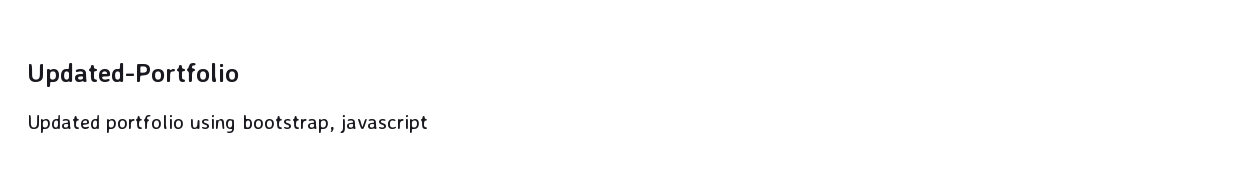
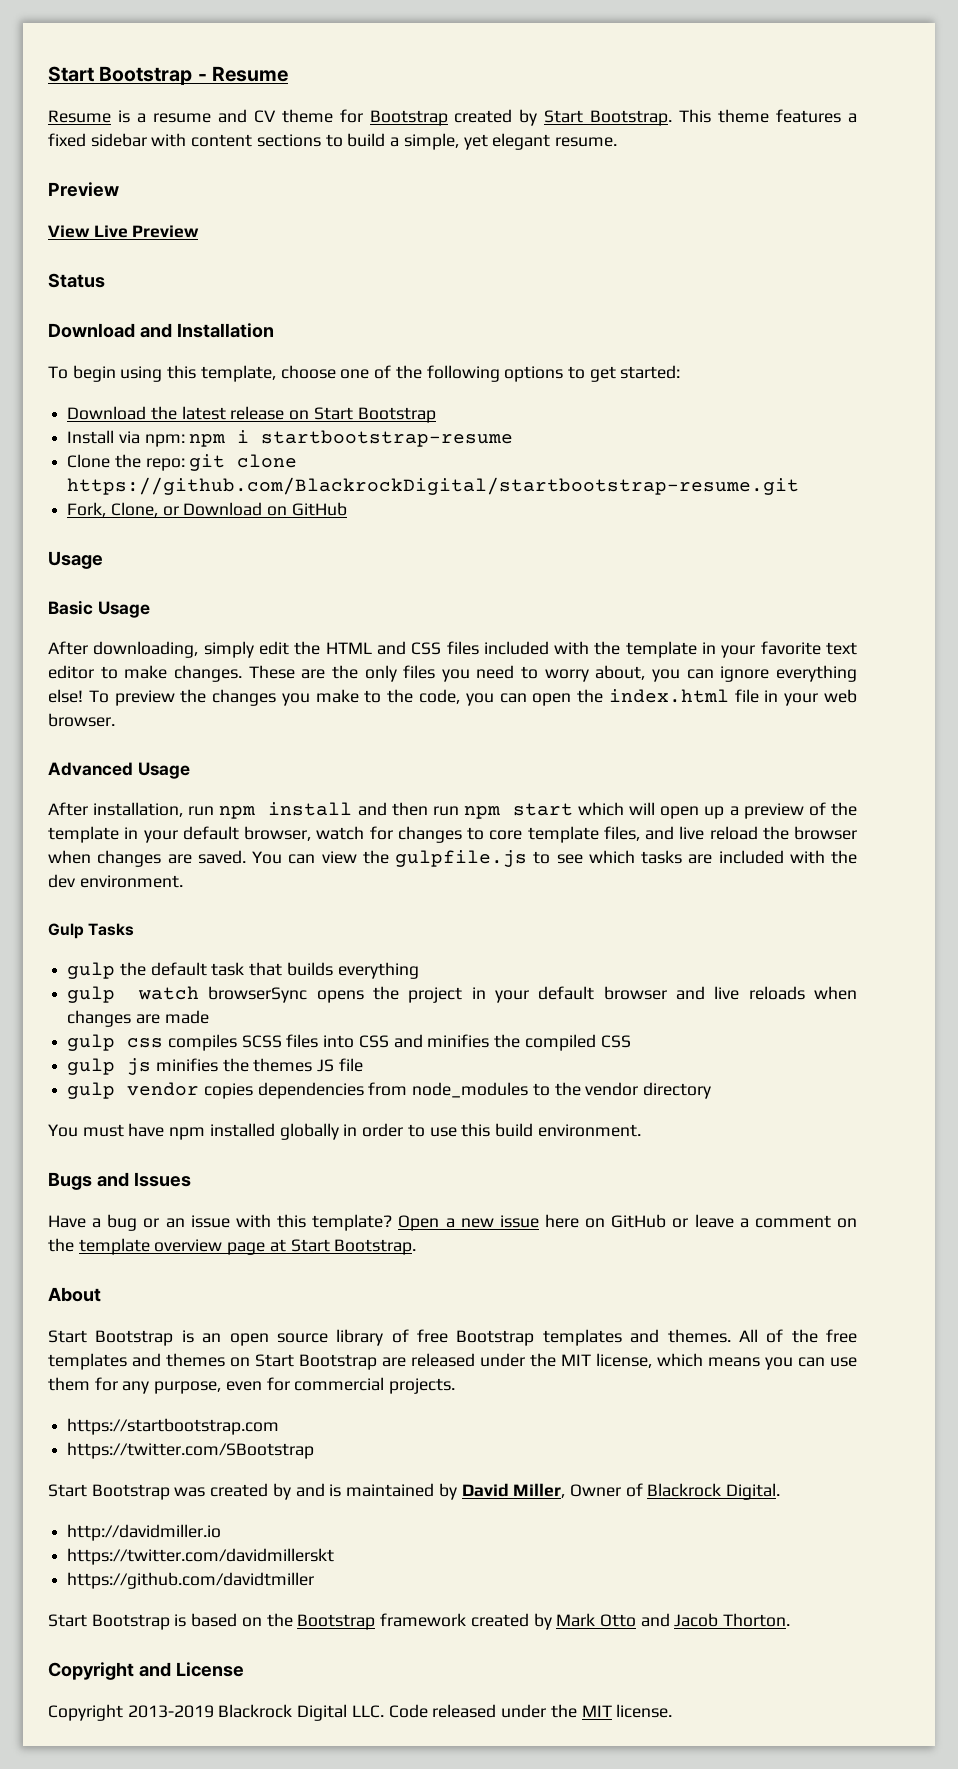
[27,63,239,87] [27,114,428,133] Updated-Portfolio // Updated portfolio using bootstrap, javascript -> [48,66,289,85] [48,109,857,126] [48,133,617,150] [48,182,119,197] [48,225,200,238] [48,273,105,288] [48,323,274,338] [48,365,681,382] [67,406,436,423] [67,430,514,447] [67,454,298,471] [67,477,800,495] [67,502,347,517] [48,551,103,569] [48,600,150,618] [48,641,857,658] [48,665,857,682] [48,689,858,706] [48,713,115,727] [48,762,190,779] [48,802,857,819] [48,826,857,843] [48,850,857,867] [48,874,183,888] [48,923,135,939] [67,962,419,979] [67,986,857,1003] [67,1010,209,1027] [67,1034,631,1051] [67,1058,363,1075] [67,1082,712,1099] [48,1123,641,1140] [48,1172,191,1190] [48,1214,857,1231] [48,1238,417,1255] [48,1287,101,1302] [48,1329,857,1346] [48,1353,857,1370] [48,1377,456,1394] [67,1418,280,1435] [67,1442,315,1459] [48,1483,781,1500] [67,1524,222,1541] [67,1548,335,1565] [67,1572,315,1589] [48,1613,791,1630] [48,1662,244,1680] [48,1704,673,1721] Start Bootstrap - Resume // Resume is a resume and CV theme for Bootstrap created by Start Bootstrap. This theme features a fixed sidebar with content sections to build a simple, yet elegant resume. // Preview // View Live Preview // Status // Download and Installation // To begin using this template, choose one of the following options to get started: // Download the latest release on Start Bootstrap // Install via npm: npm i startbootstrap-resume // Clone the repo: git clone https://github.com/BlackrockDigital/startbootstrap-resume.git // Fork, Clone, or Download on GitHub // Usage // Basic Usage // After downloading, simply edit the HTML and CSS files included with the template in your favorite text editor to make changes. These are the only files you need to worry about, you can ignore everything else! To preview the changes you make to the code, you can open the index.html file in your web browser. // Advanced Usage // After installation, run npm install and then run npm start which will open up a preview of the template in your default browser, watch for changes to core template files, and live reload the browser when changes are saved. You can view the gulpfile.js to see which tasks are included with the dev environment. // Gulp Tasks // gulp the default task that builds everything // gulp watch browserSync opens the project in your default browser and live reloads when changes are made // gulp css compiles SCSS files into CSS and minifies the compiled CSS // gulp js minifies the themes JS file // gulp vendor copies dependencies from node_modules to the vendor directory // You must have npm installed globally in order to use this build environment. // Bugs and Issues // Have a bug or an issue with this template? Open a new issue here on GitHub or leave a comment on the template overview page at Start Bootstrap. // About // Start Bootstrap is an open source library of free Bootstrap templates and themes. All of the free templates and themes on Start Bootstrap are released under the MIT license, which means you can use them for any purpose, even for commercial projects. // https://startbootstrap.com // https://twitter.com/SBootstrap // Start Bootstrap was created by and is maintained by David Miller, Owner of Blackrock Digital. // http://davidmiller.io // https://twitter.com/davidmillerskt // https://github.com/davidtmiller // Start Bootstrap is based on the Bootstrap framework created by Mark Otto and Jacob Thorton. // Copyright and License // Copyright 2013-2019 Blackrock Digital LLC. Code released under the MIT license.

